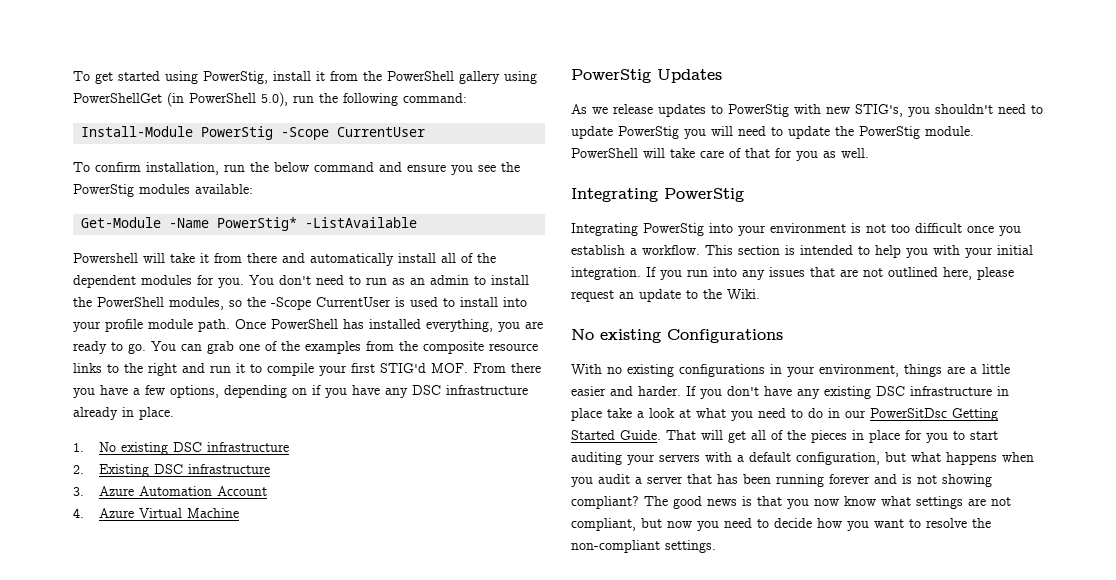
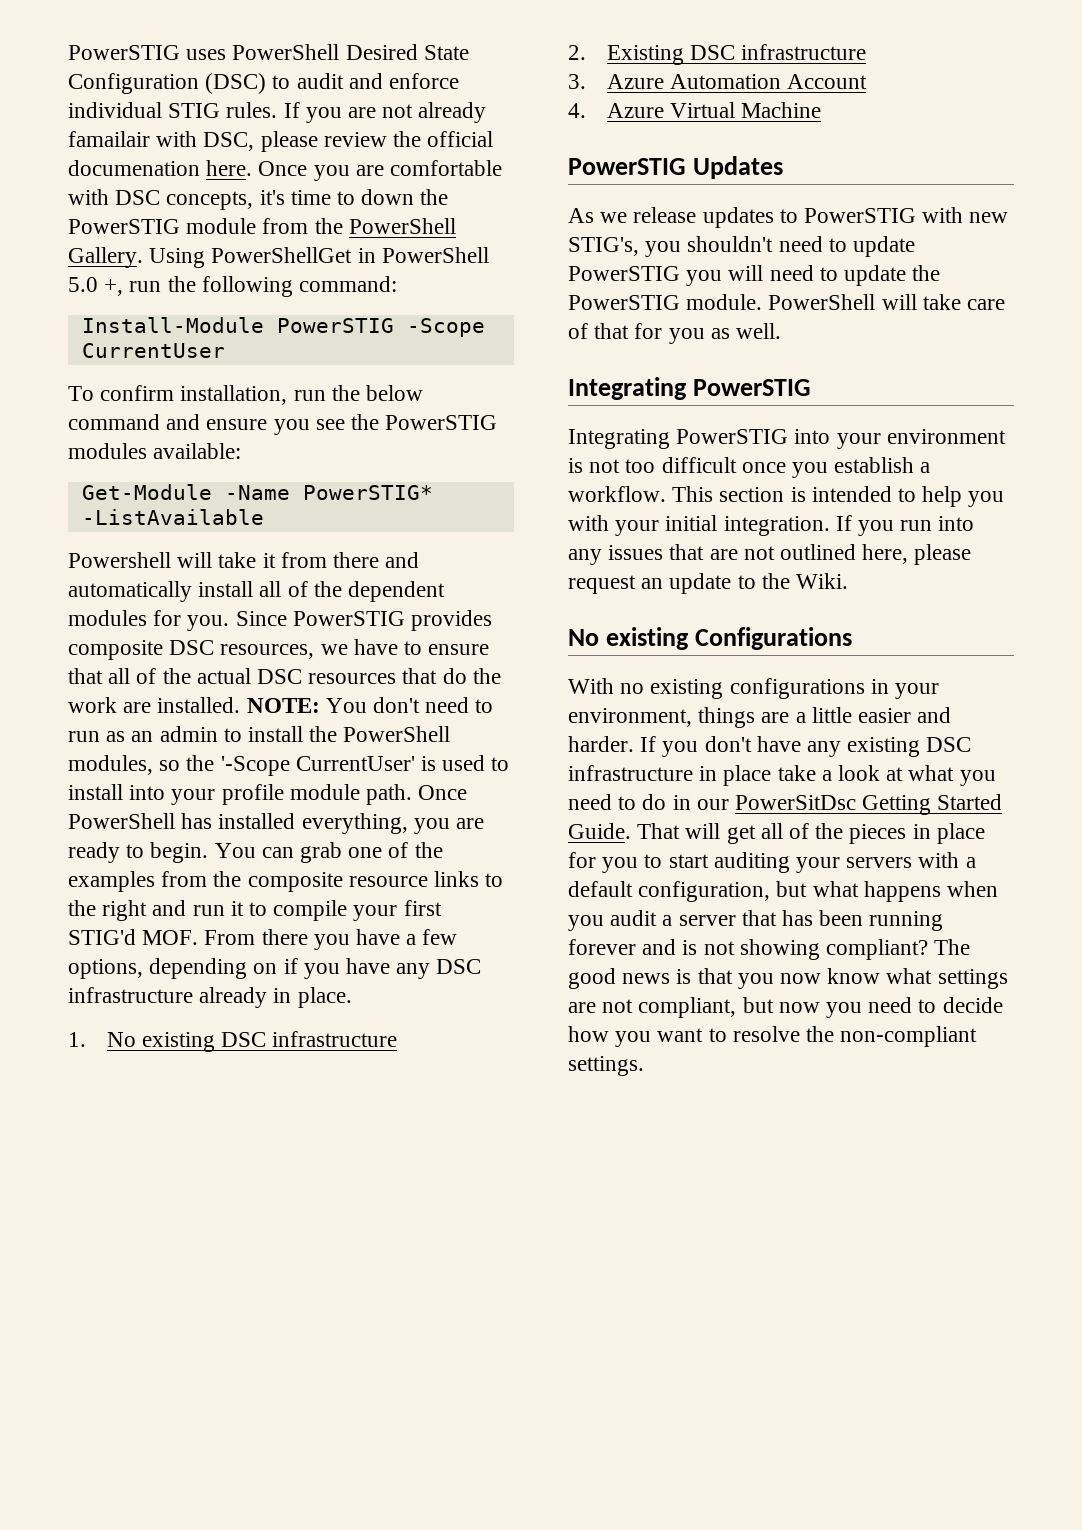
[73,71,537,84] [73,92,288,107] To get started using PowerStig, install it from the PowerShell gallery using PowerShellGet (in PowerShell 5.0), -> [68,44,469,60] [68,73,460,94] [68,102,487,123] [68,131,494,152] [68,160,503,181] [68,189,449,210] [68,218,456,234] [68,247,489,268] [68,277,124,296] PowerSTIG uses PowerShell Desired State Configuration (DSC) to audit and enforce individual STIG rules. If you are not already famailair with DSC, please review the official documenation here. Once you are comfortable with DSC concepts, it's time to down the PowerSTIG module from the PowerShell Gallery. Using PowerShellGet in PowerShell 5.0 +,
[201,126,274,140] PowerStig -> [276,318,394,333] PowerSTIG
[73,184,134,197] PowerStig -> [385,415,498,430] PowerSTIG
[217,217,298,231] PowerStig* -> [302,485,433,500] PowerSTIG*
(244, 283) none -> [235,610,493,631] [68,639,490,660] [68,668,501,684] [68,697,320,713] Since PowerSTIG provides composite DSC resources, we have to ensure that all of the actual DSC resources that do the work are installed. NOTE:
[271,297,391,310] -Scope CurrentUser -> [220,756,415,776] '-Scope CurrentUser'
[128,343,146,354] go. -> [150,842,209,863] begin.
[571,69,651,83] PowerStig -> [568,158,686,175] PowerSTIG
[728,104,789,117] PowerStig -> [804,208,917,223] PowerSTIG
[618,126,679,139] PowerStig -> [568,266,680,281] PowerSTIG
[859,126,920,139] PowerStig -> [568,295,680,310] PowerSTIG
[664,188,744,202] [571,223,704,236] PowerStig // Integrating PowerStig -> [692,379,811,396] [568,429,789,449] PowerSTIG // Integrating PowerSTIG

